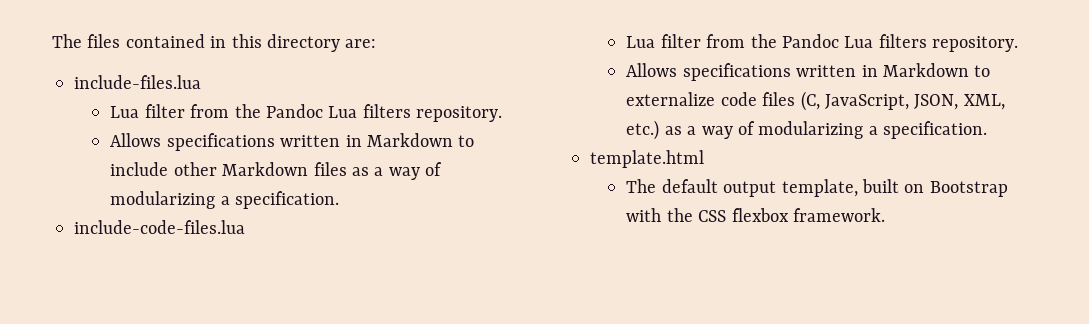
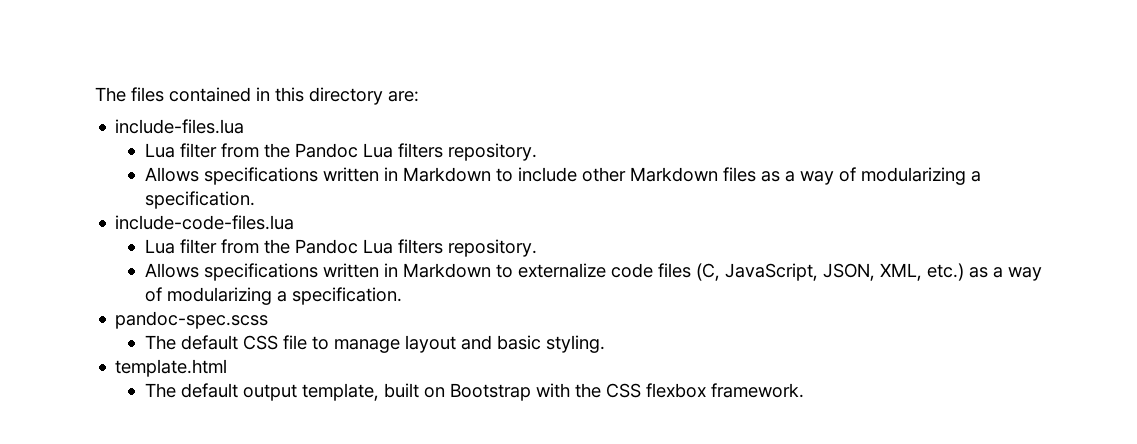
(988, 130) none -> [115,311,269,329] [144,335,605,353] // pandoc-spec.scss // The default CSS file to manage layout and basic styling.

